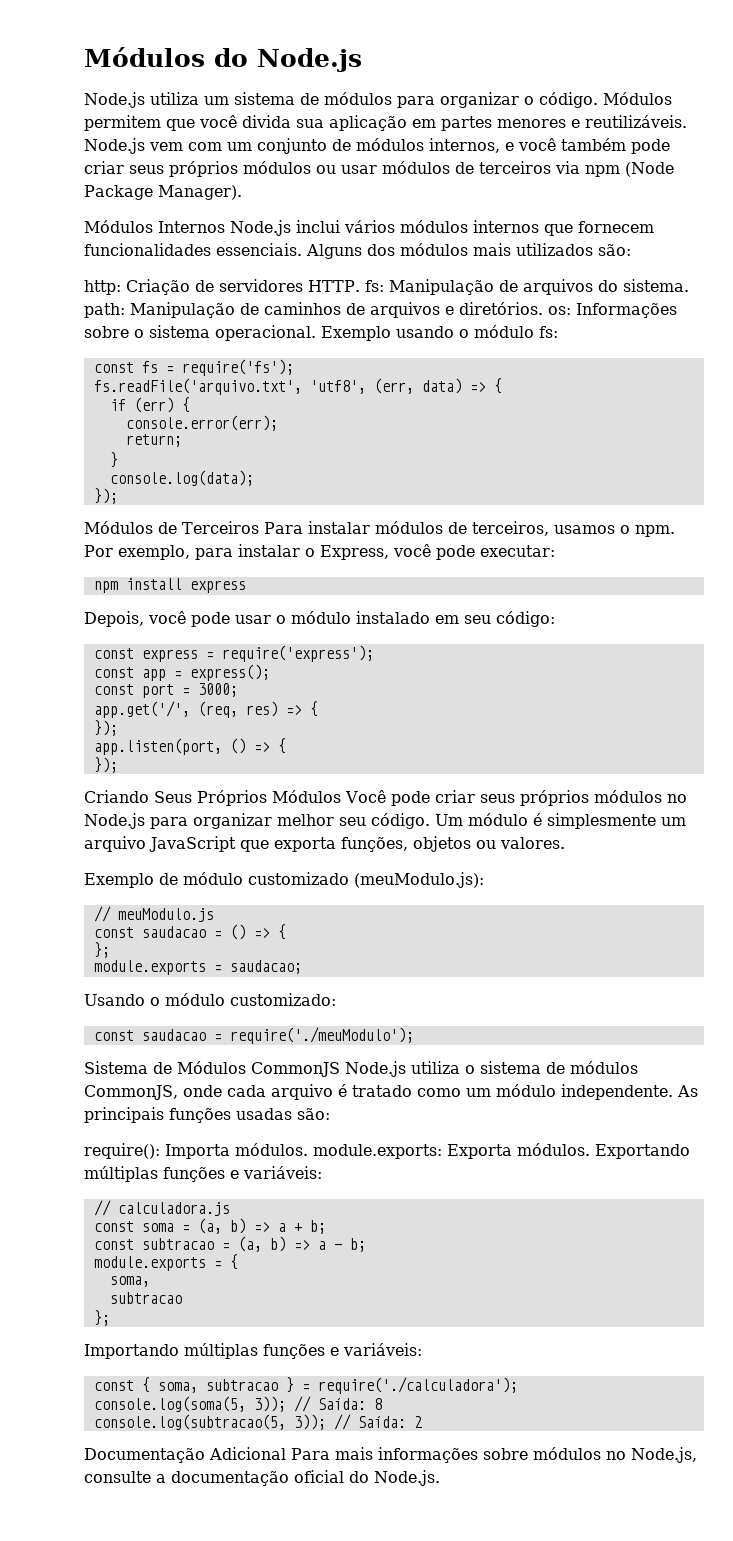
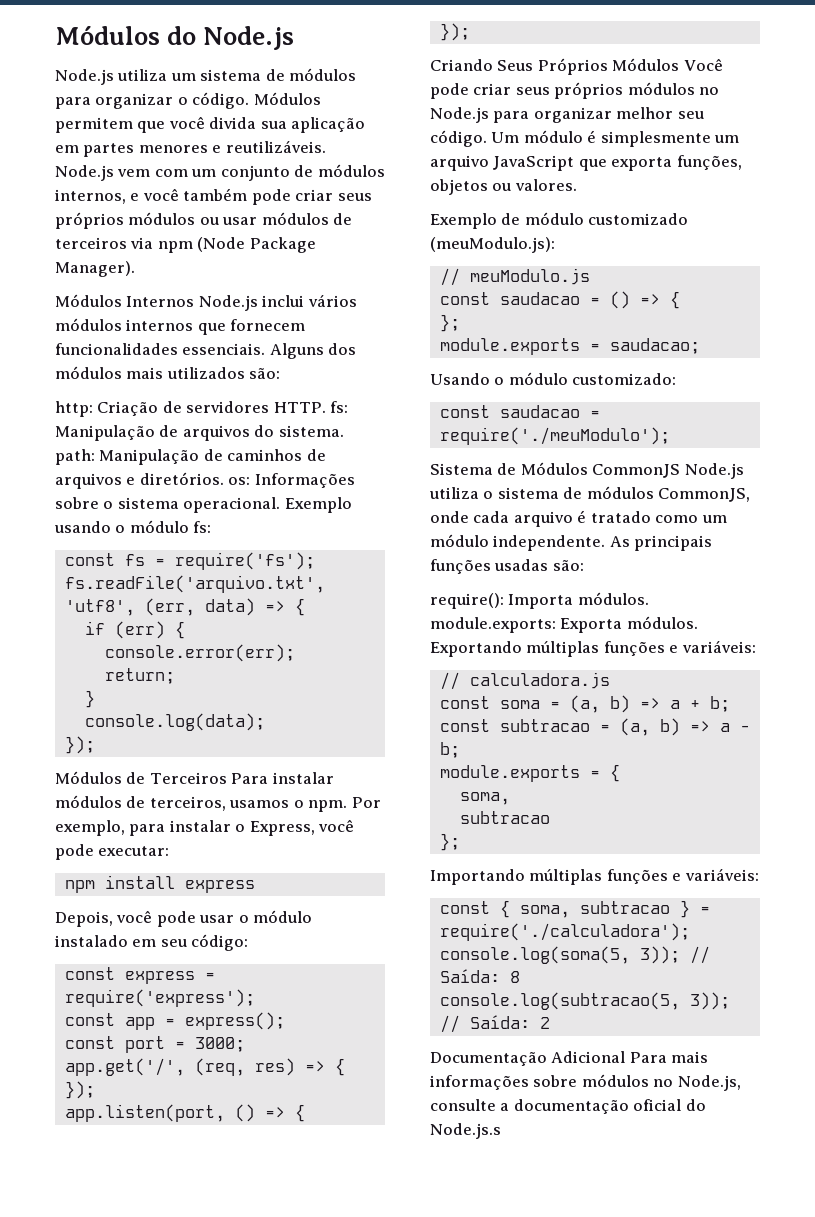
[374,1470,440,1486] Node.js. -> [430,1123,501,1139] Node.js.s

